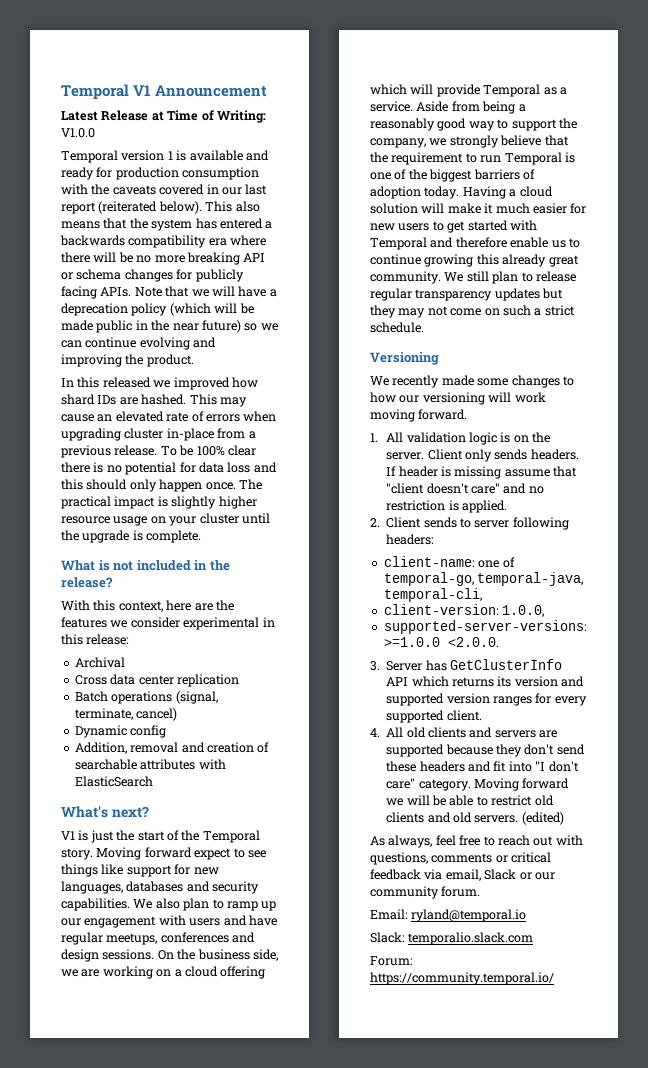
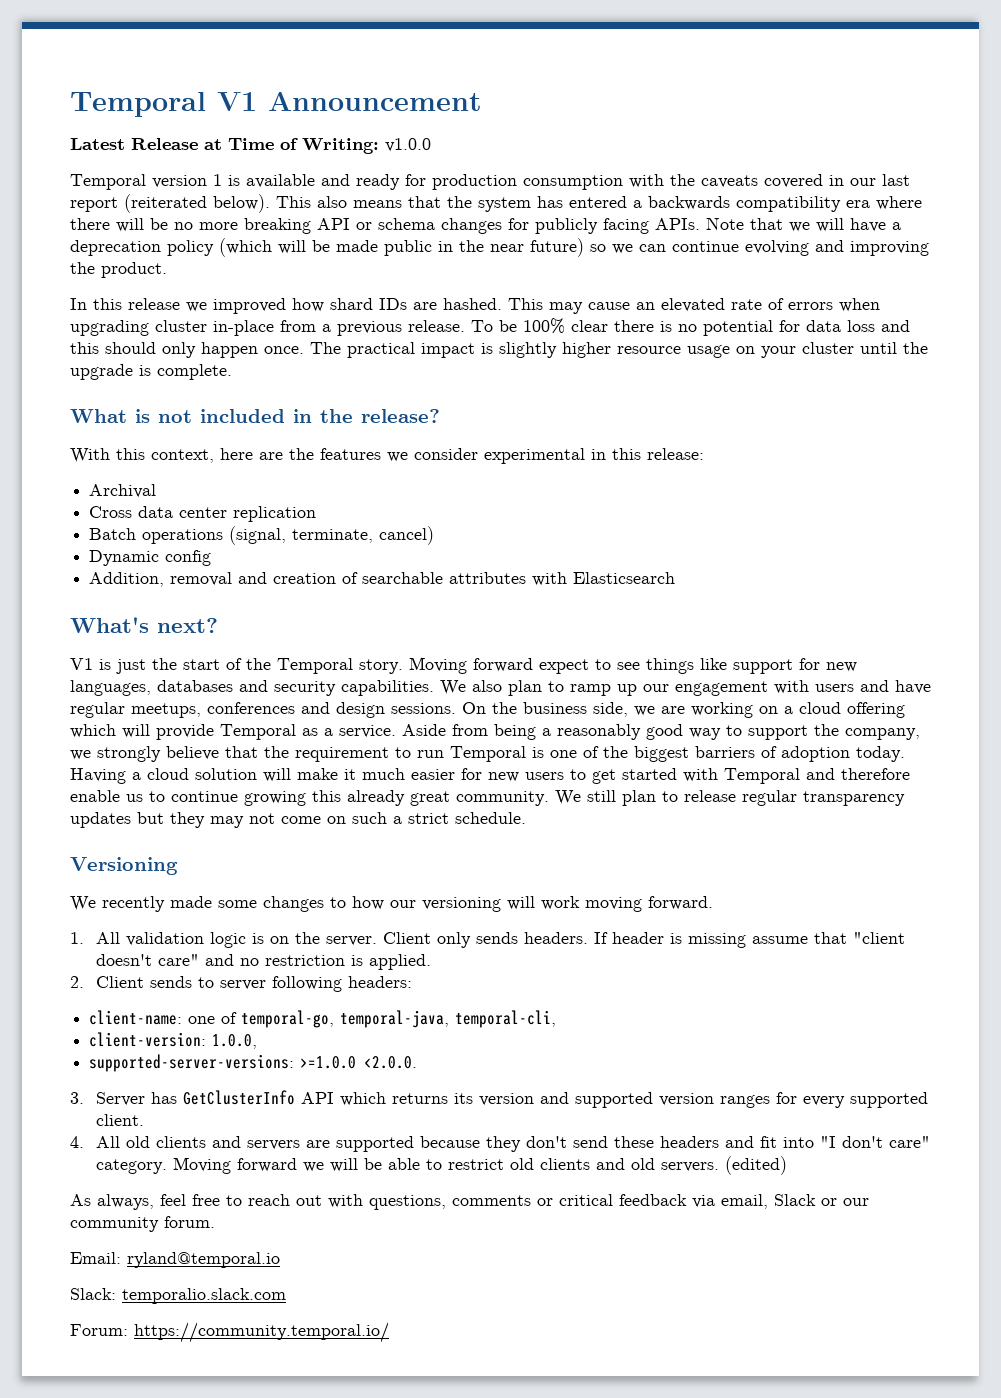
[61,128,95,138] V1.0.0 -> [385,138,431,152] v1.0.0
[102,377,151,388] released -> [128,298,180,310] release
[74,776,153,787] ElasticSearch -> [573,572,676,584] Elasticsearch

